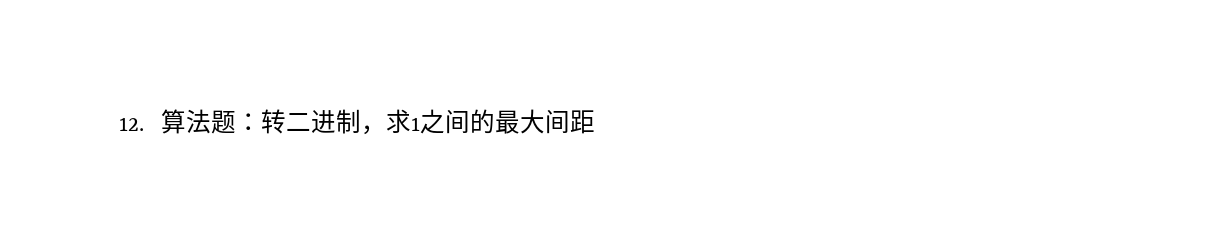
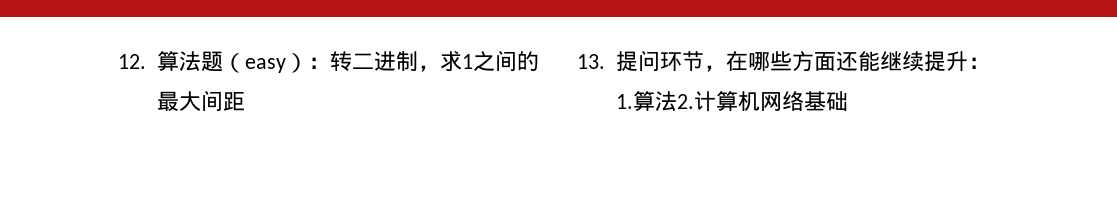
(237, 122) none -> [222,53,308,73] （easy）
(596, 122) none -> [577,50,990,72] [615,91,848,112] // 13.提问环节，在哪些方面还能继续提升：1.算法2.计算机网络基础

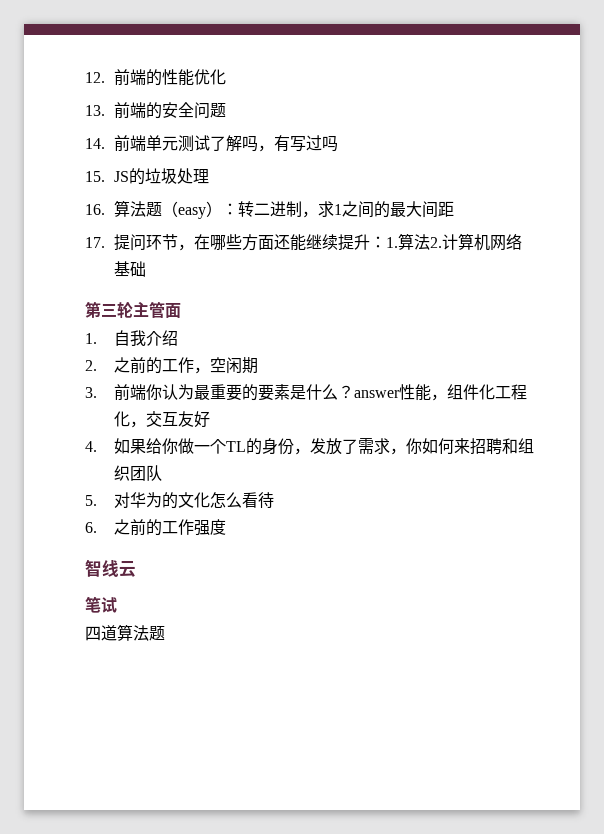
(146, 61) none -> [114,69,227,86] [85,102,227,119] [85,135,339,152] [85,168,210,185] [85,204,105,215] 前端的性能优化 // 13.前端的安全问题 // 14.前端单元测试了解吗，有写过吗 // 15. JS的垃圾处理 // 16.
[577,54,605,69] 13. -> [85,237,105,248] 17.
(848, 101) none -> [85,301,181,319] [85,330,179,346] [85,357,259,374] [85,384,528,401] [114,411,211,428] [85,438,535,455] [114,465,163,481] [85,492,275,509] [85,519,227,536] [85,559,136,577] [85,596,117,613] [85,624,165,641] // 第三轮主管面 // 1.自我介绍 // 2.之前的工作，空闲期 // 3.前端你认为最重要的要素是什么？answer性能，组件化工程化，交互友好 // 4.如果给你做一个TL的身份，发放了需求，你如何来招聘和组织团队 // 5.对华为的文化怎么看待 // 6.之前的工作强度 // 智线云 // 笔试 // 四道算法题

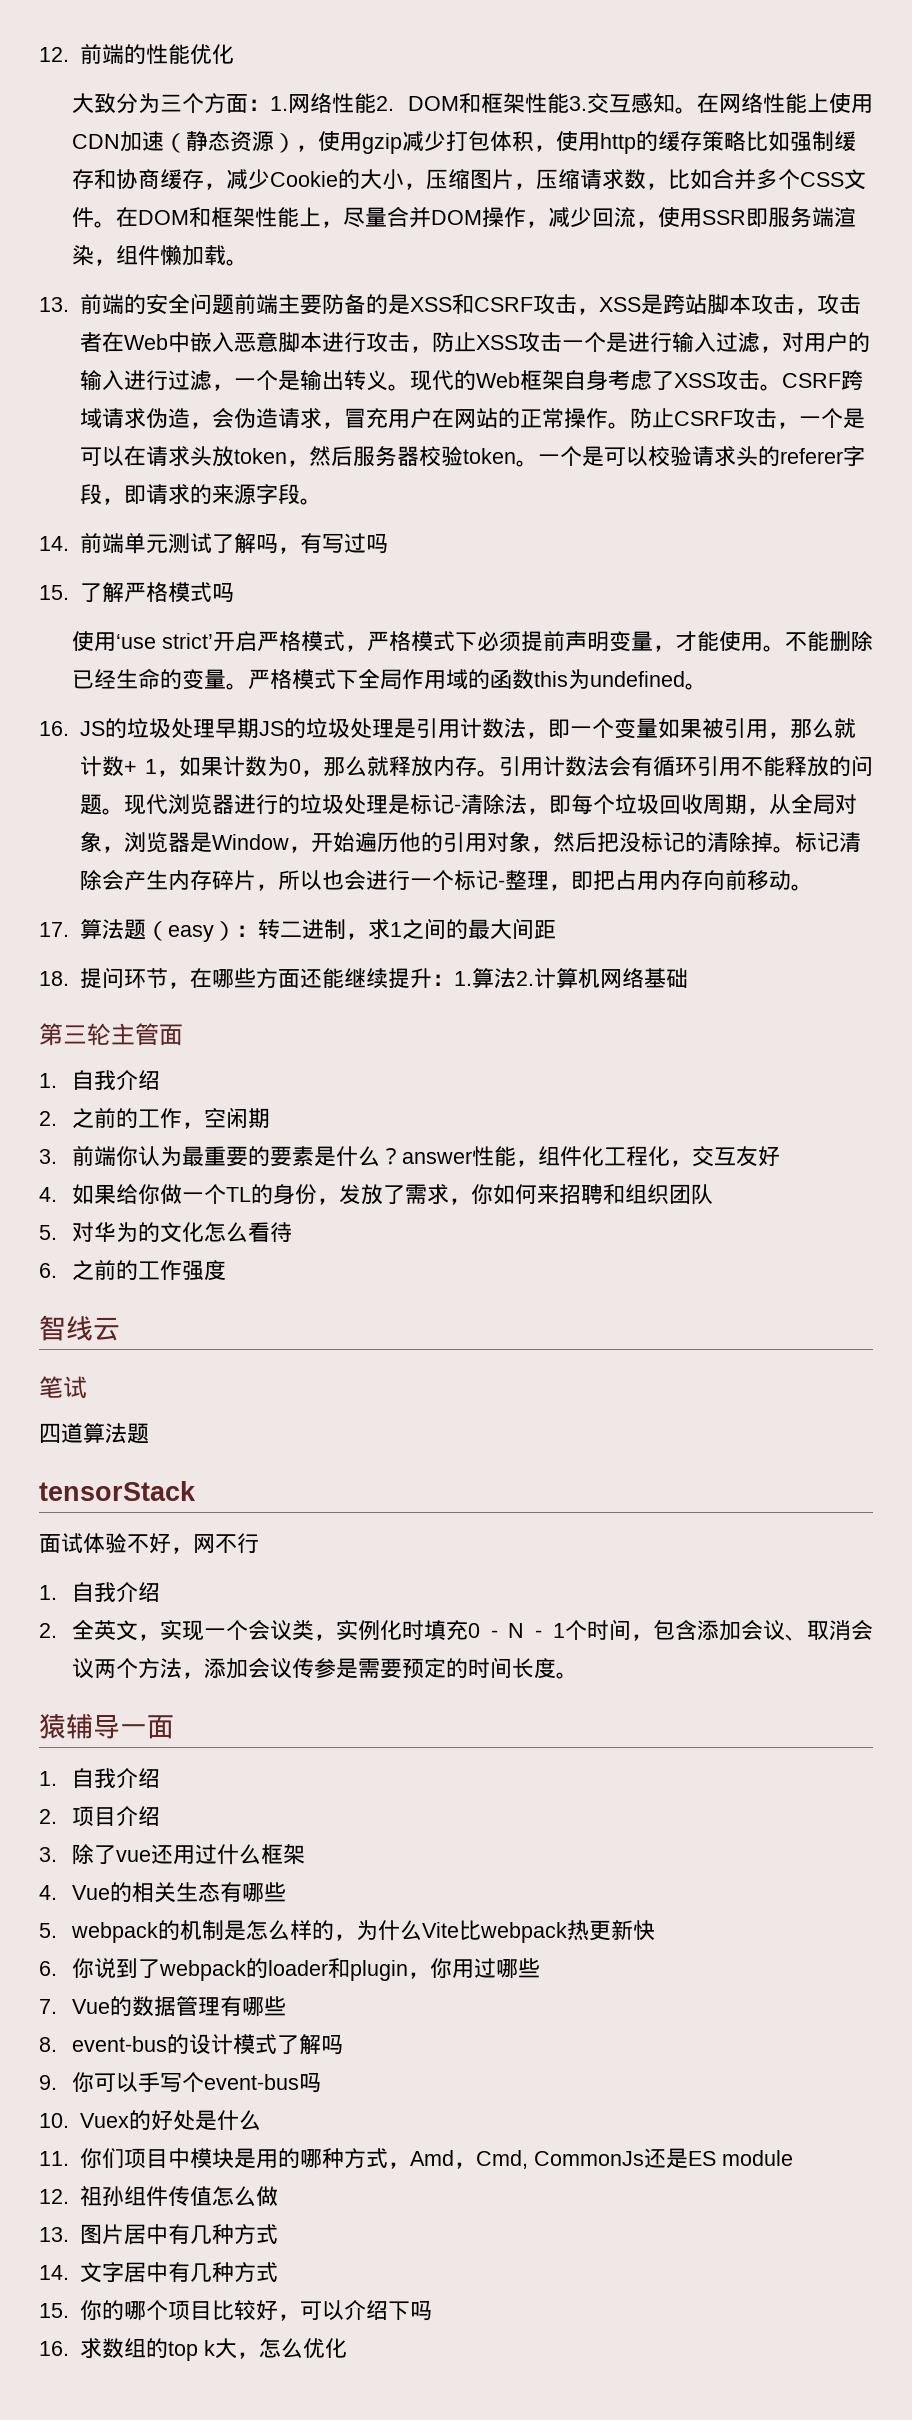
(227, 77) none -> [71,93,873,114] [71,131,856,154] [71,168,866,190] [71,206,856,228] [71,245,248,266] // 大致分为三个方面：1.网络性能2. DOM和框架性能3.交互感知。在网络性能上使用CDN加速（静态资源），使用gzip减少打包体积，使用http的缓存策略比如强制缓存和协商缓存，减少Cookie的大小，压缩图片，压缩请求数，比如合并多个CSS文件。在DOM和框架性能上，尽量合并DOM操作，减少回流，使用SSR即服务端渲染，组件懒加载。
(227, 110) none -> [233,293,861,315] [79,331,870,353] [79,370,863,391] [79,408,865,429] [79,446,865,467] [79,484,322,505] 前端主要防备的是XSS和CSRF攻击，XSS是跨站脚本攻击，攻击者在Web中嵌入恶意脚本进行攻击，防止XSS攻击一个是进行输入过滤，对用户的输入进行过滤，一个是输出转义。现代的Web框架自身考虑了XSS攻击。CSRF跨域请求伪造，会伪造请求，冒充用户在网站的正常操作。防止CSRF攻击，一个是可以在请求头放token，然后服务器校验token。一个是可以校验请求头的referer字段，即请求的来源字段。
[114,168,210,185] [85,204,105,215] JS的垃圾处理 // 16. -> [79,582,234,603] [71,630,873,652] [71,668,707,690] [39,718,856,739] [79,755,873,777] [79,794,857,815] [79,831,861,853] [79,869,813,891] [39,922,69,937] 了解严格模式吗 // 使用‘use strict’开启严格模式，严格模式下必须提前声明变量，才能使用。不能删除已经生命的变量。严格模式下全局作用域的函数this为undefined。 // 16. JS的垃圾处理早期JS的垃圾处理是引用计数法，即一个变量如果被引用，那么就计数+ 1，如果计数为0，那么就释放内存。引用计数法会有循环引用不能释放的问题。现代浏览器进行的垃圾处理是标记-清除法，即每个垃圾回收周期，从全局对象，浏览器是Window，开始遍历他的引用对象，然后把没标记的清除掉。标记清除会产生内存碎片，所以也会进行一个标记-整理，即把占用内存向前移动。 // 17.
[85,237,105,248] 17. -> [39,971,69,986] 18.
(165, 633) none -> [39,1481,196,1501] [39,1533,259,1554] [39,1582,160,1603] [39,1619,873,1641] [71,1657,578,1679] [39,1713,174,1739] [39,1768,160,1789] [39,1806,160,1827] [39,1844,305,1865] [39,1882,286,1903] [39,1920,655,1943] [39,1958,540,1981] [39,1996,286,2017] [39,2034,343,2055] [39,2072,321,2093] [39,2110,261,2131] [39,2148,793,2169] [39,2186,278,2206] [39,2224,278,2245] [39,2262,278,2283] [39,2300,432,2321] [39,2338,347,2361] // tensorStack // 面试体验不好，网不行 // 1.自我介绍 // 2.全英文，实现一个会议类，实例化时填充0 - N - 1个时间，包含添加会议、取消会议两个方法，添加会议传参是需要预定的时间长度。 // 猿辅导一面 // 1.自我介绍 // 2.项目介绍 // 3.除了vue还用过什么框架 // 4. Vue的相关生态有哪些 // 5. webpack的机制是怎么样的，为什么Vite比webpack热更新快 // 6.你说到了webpack的loader和plugin，你用过哪些 // 7. Vue的数据管理有哪些 // 8. event-bus的设计模式了解吗 // 9.你可以手写个event-bus吗 // 10. Vuex的好处是什么 // 11.你们项目中模块是用的哪种方式，Amd，Cmd, CommonJs还是ES module // 12.祖孙组件传值怎么做 // 13.图片居中有几种方式 // 14.文字居中有几种方式 // 15.你的哪个项目比较好，可以介绍下吗 // 16.求数组的top k大，怎么优化

